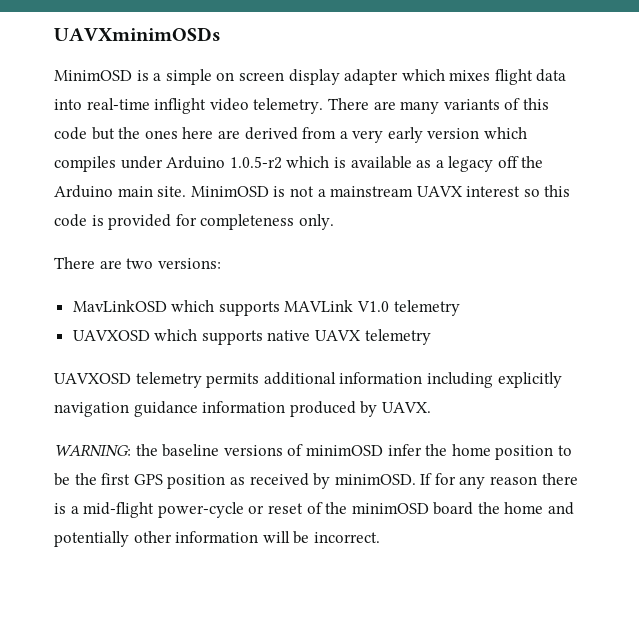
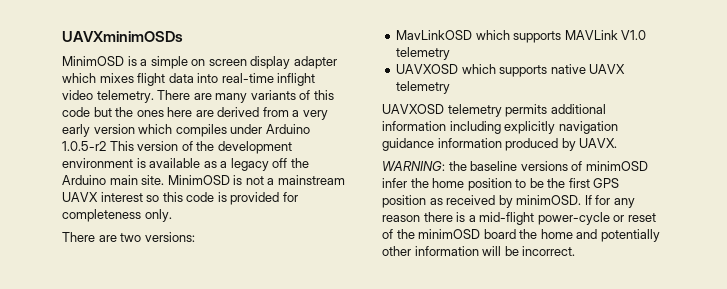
[286,156,330,168] which -> [109,141,292,154] [62,158,133,168] This version of the development environment

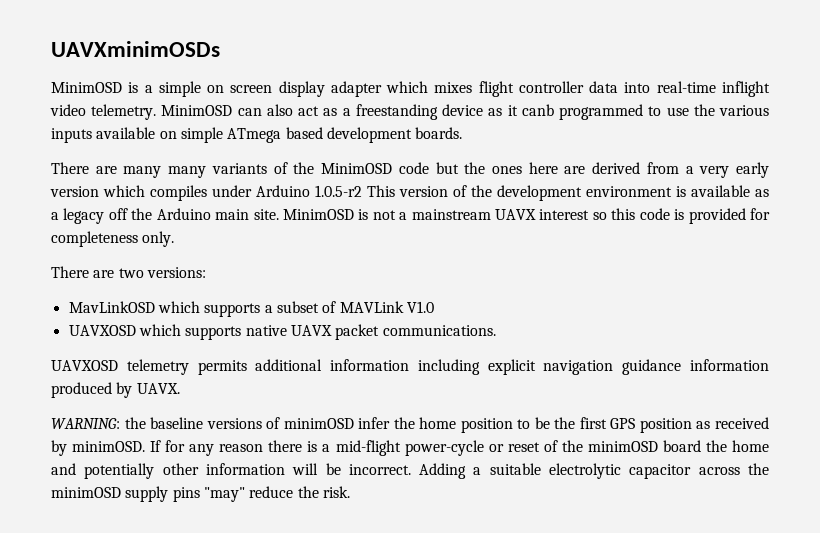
(166, 79) none -> [518,81,584,93] controller
(154, 96) none -> [161,104,770,120] [51,127,463,143] MinimOSD can also act as a freestanding device as it canb programmed to use the various inputs available on simple ATmega based development boards. //
(248, 98) none -> [168,166,207,178] many
[313,90,334,100] this -> [293,162,393,174] the MinimOSD
(562, 37) none -> [264,301,337,313] a subset of
[396,47,451,60] telemetry -> (434, 307) none
[396,81,451,94] telemetry -> [335,324,496,340] packet communications.
[504,121,556,134] explicitly -> [487,359,536,375] explicit
(576, 251) none -> [419,463,769,479] [51,486,350,502] Adding a suitable electrolytic capacitor across the minimOSD supply pins "may" reduce the risk.

